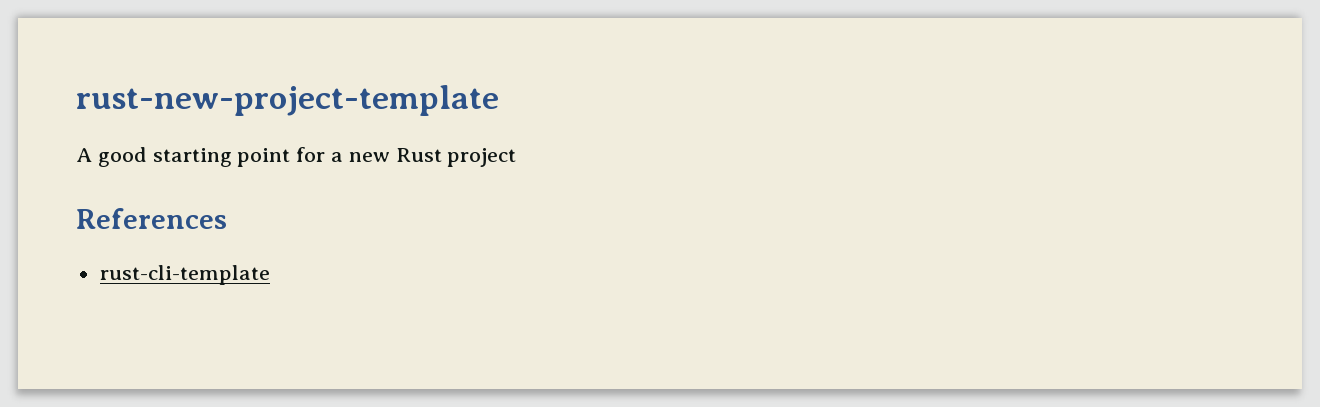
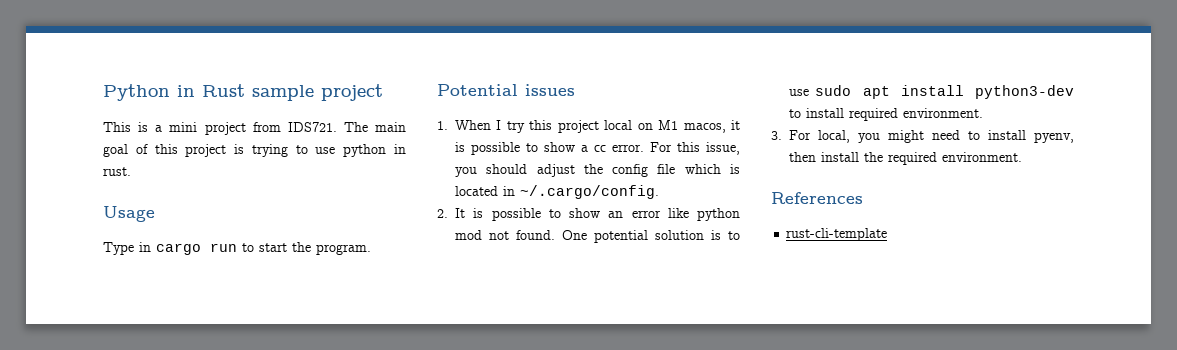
[76,85,499,116] [76,147,517,167] rust-new-project-template // A good starting point for a new Rust project -> [103,84,383,101] [103,122,406,135] [103,144,406,157] [103,167,131,176] [103,206,155,222] [103,242,371,255] [437,84,575,96] [437,120,740,133] [455,142,740,155] [455,164,740,177] [455,185,659,199] [437,208,740,221] [455,230,740,243] [789,85,1074,99] [789,108,983,121] [771,130,1074,143] [789,152,1022,165] Python in Rust sample project // This is a mini project from IDS721. The main goal of this project is trying to use python in rust. // Usage // Type in cargo run to start the program. // Potential issues // 1. When I try this project local on M1 macos, it is possible to show a cc error. For this issue, you should adjust the config file which is located in ~/.cargo/config. // 2. It is possible to show an error like python mod not found. One potential solution is to use sudo apt install python3-dev to install required environment. // 3. For local, you might need to install pyenv, then install the required environment.

